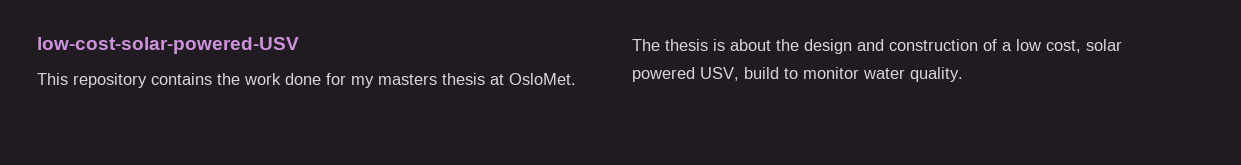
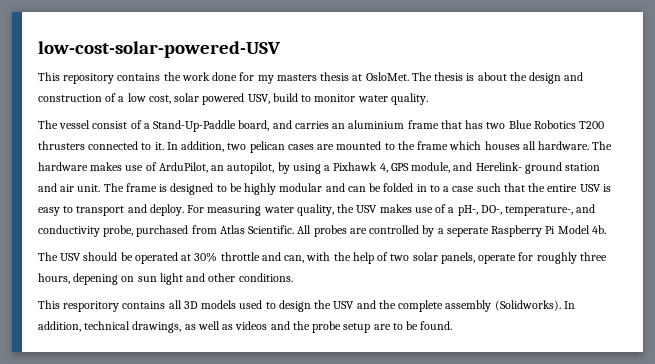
(963, 74) none -> [38,120,605,132] [38,141,613,153] [38,162,601,174] [38,183,611,195] [38,204,596,216] [38,225,606,237] [38,252,607,264] [38,273,293,285] [38,300,575,312] [38,321,453,333] // The vessel consist of a Stand-Up-Paddle board, and carries an aluminium frame that has two Blue Robotics T200 thrusters connected to it. In addition, two pelican cases are mounted to the frame which houses all hardware. The hardware makes use of ArduPilot, an autopilot, by using a Pixhawk 4, GPS module, and Herelink- ground station and air unit. The frame is designed to be highly modular and can be folded in to a case such that the entire USV is easy to transport and deploy. For measuring water quality, the USV makes use of a pH-, DO-, temperature-, and conductivity probe, purchased from Atlas Scientific. All probes are controlled by a seperate Raspberry Pi Model 4b. // The USV should be operated at 30% throttle and can, with the help of two solar panels, operate for roughly three hours, depening on sun light and other conditions. // This resporitory contains all 3D models used to design the USV and the complete assembly (Solidworks). In addition, technical drawings, as well as videos and the probe setup are to be found.

